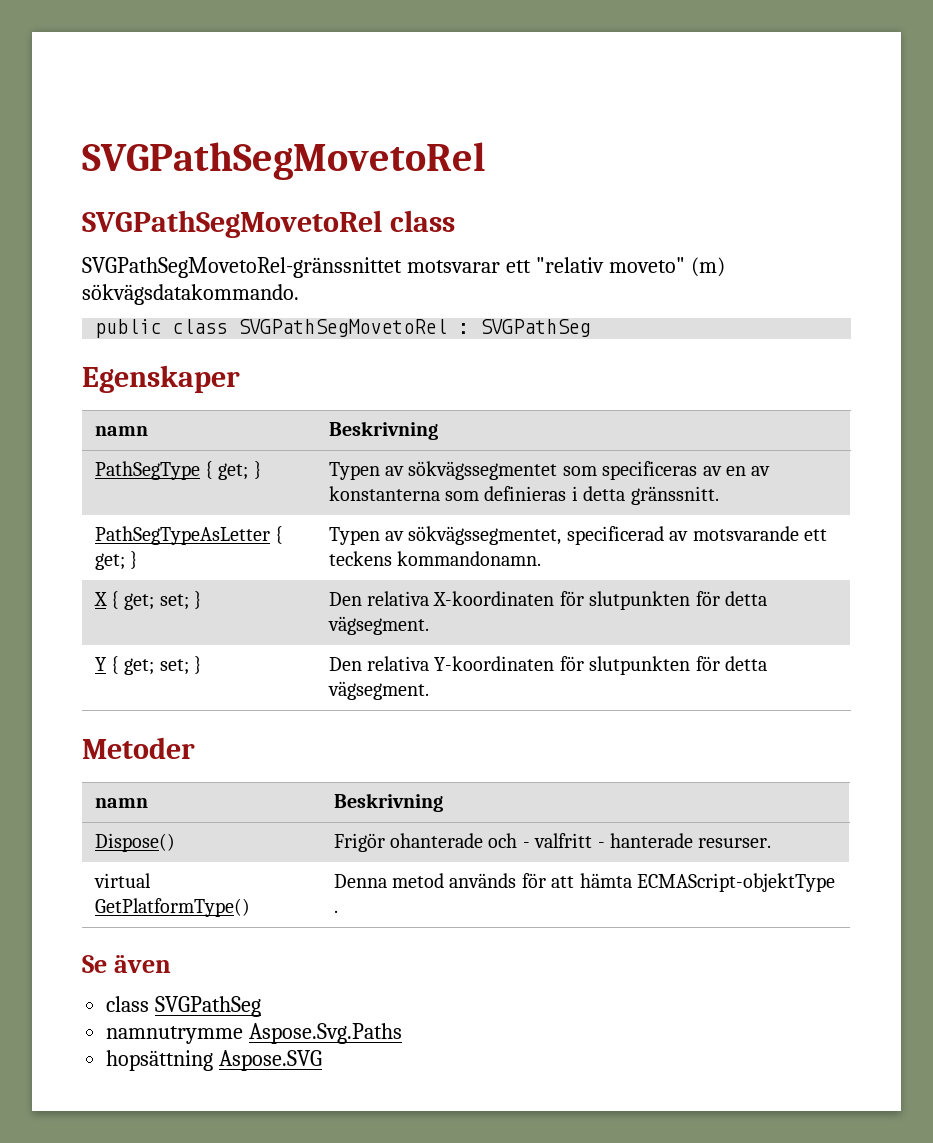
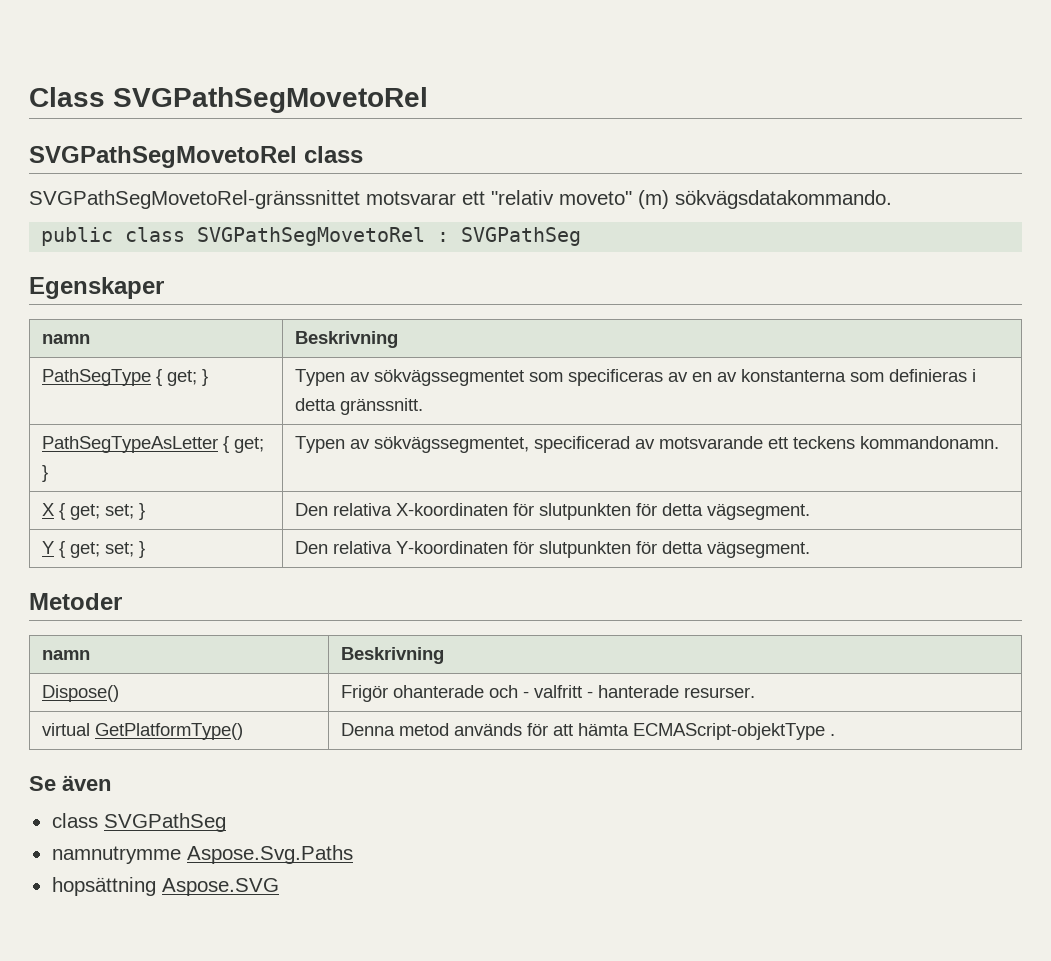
(82, 161) none -> [29,87,105,107] Class

